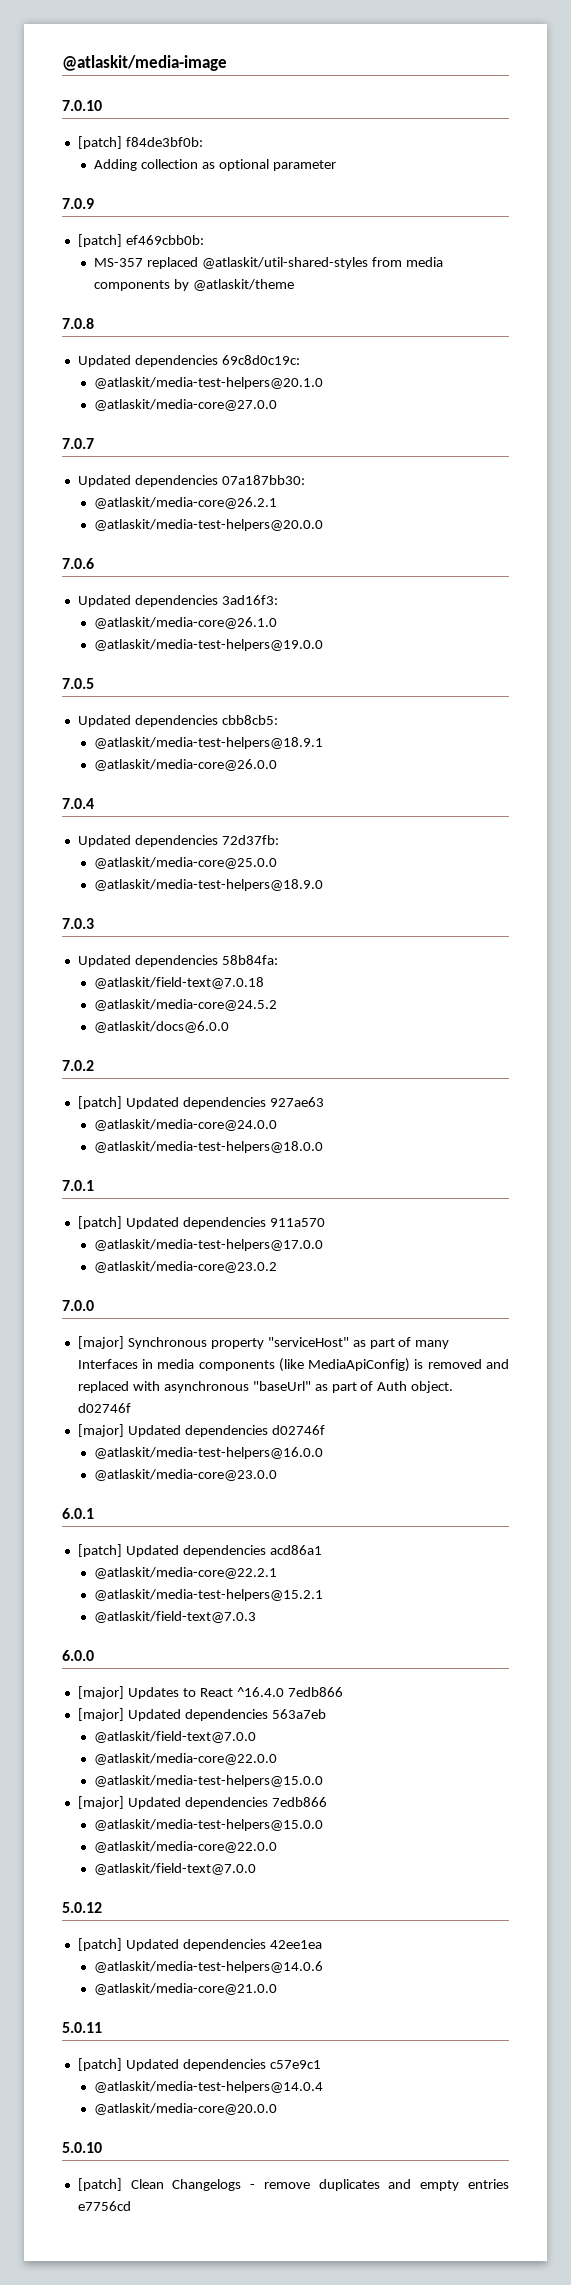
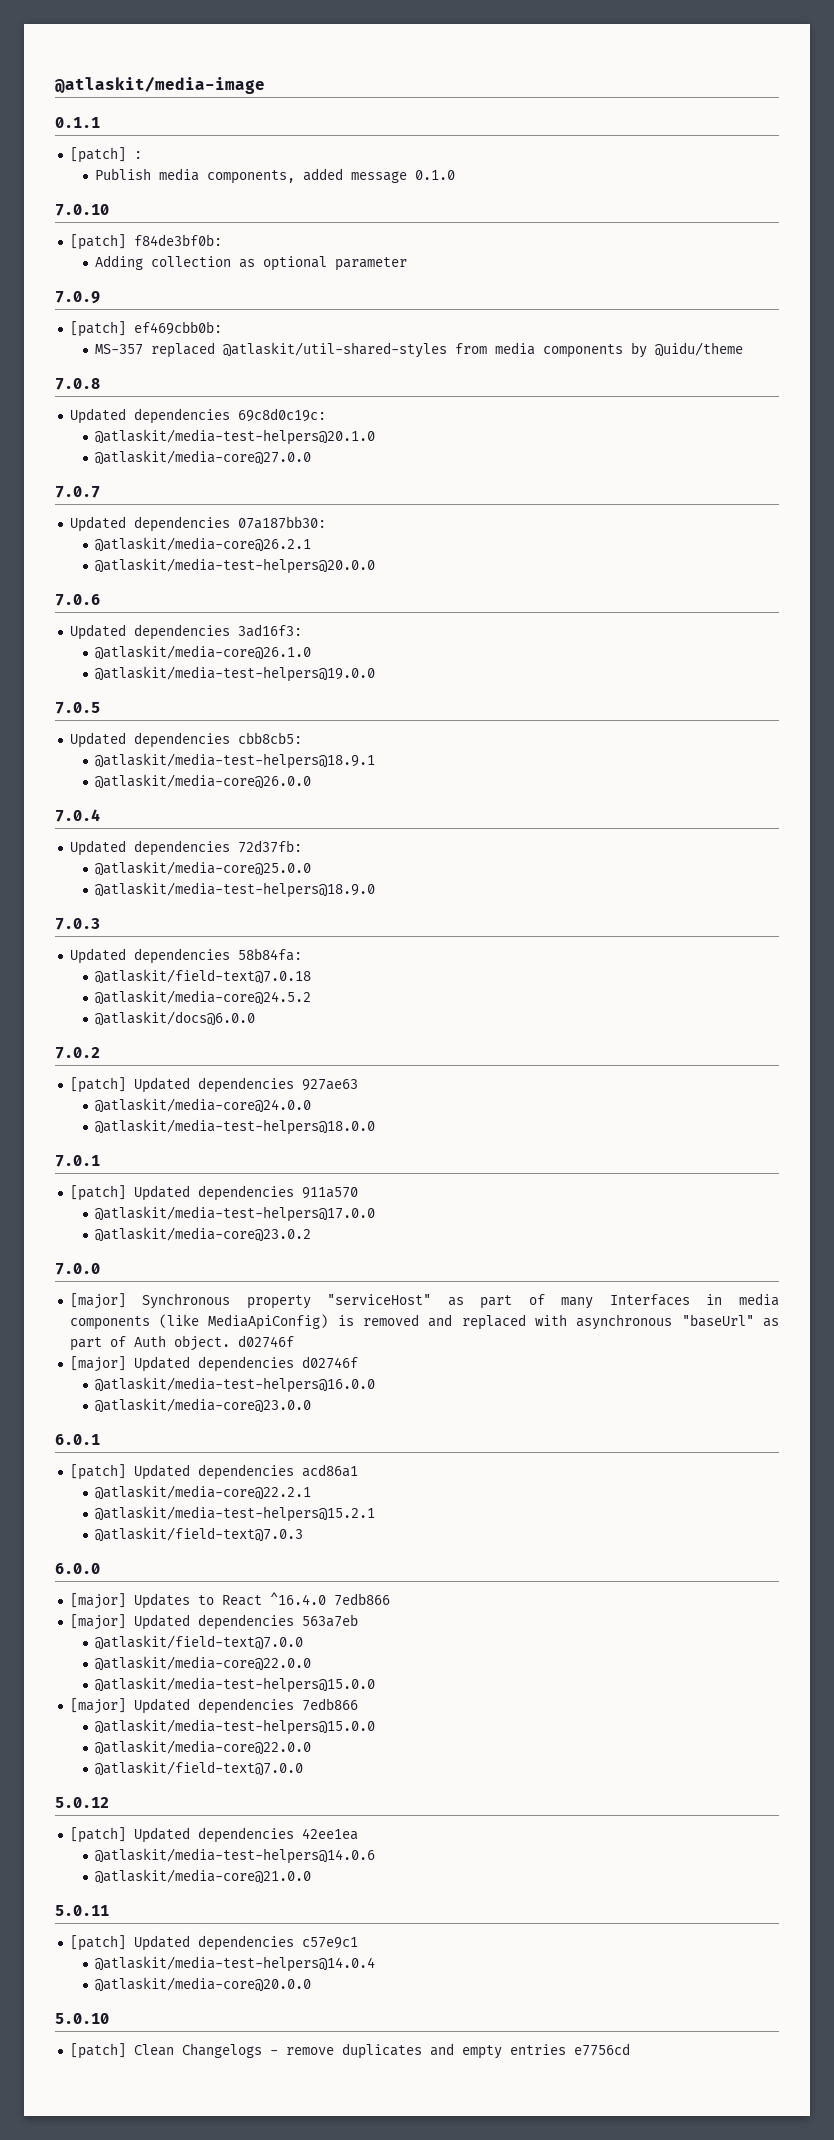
(227, 63) none -> [55,117,100,128] [69,147,142,163] [95,168,456,184] // 0.1.1 // [patch] : // Publish media components, added message 0.1.0
[192,279,294,291] @atlaskit/theme -> [655,342,744,357] @uidu/theme

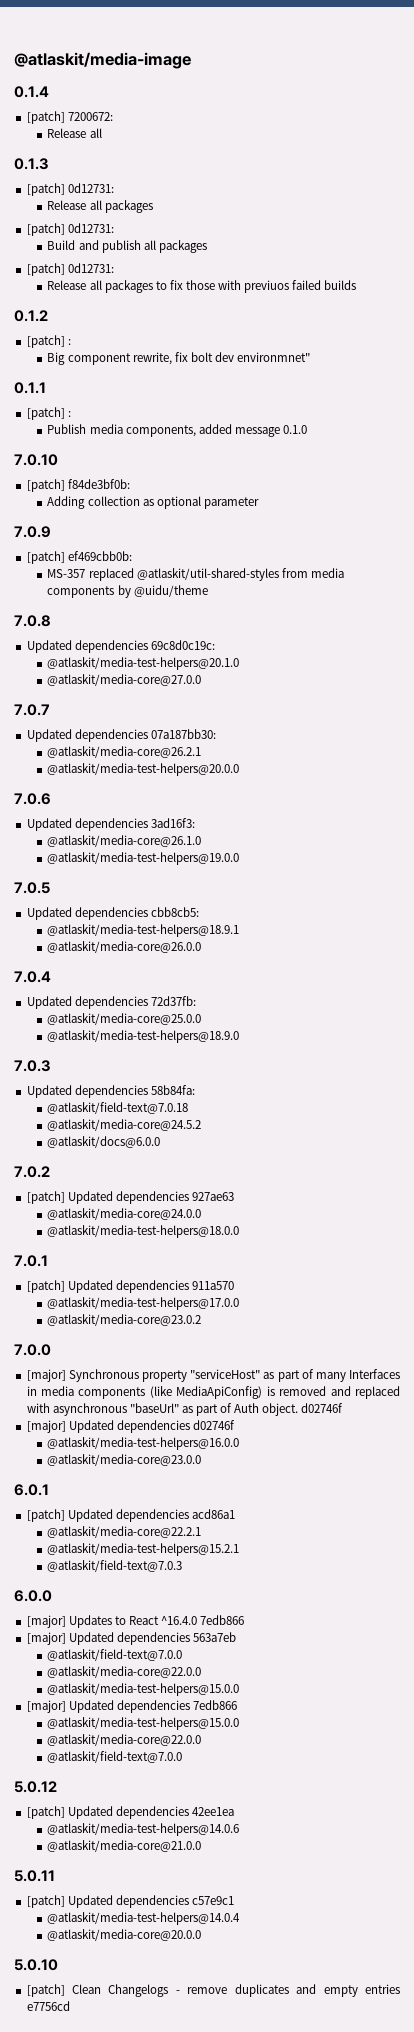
(265, 85) none -> [14,86,49,98] [26,111,113,124] [47,128,102,138] [14,158,49,170] [26,183,114,196] [47,200,153,213] [26,223,114,236] [47,240,207,253] [26,263,114,276] [47,280,357,293] [14,310,48,322] [26,335,71,348] [47,352,311,365] // 0.1.4 // [patch] 7200672: // Release all // 0.1.3 // [patch] 0d12731: // Release all packages // [patch] 0d12731: // Build and publish all packages // [patch] 0d12731: // Release all packages to fix those with previuos failed builds // 0.1.2 // [patch] : // Big component rewrite, fix bolt dev environmnet"

